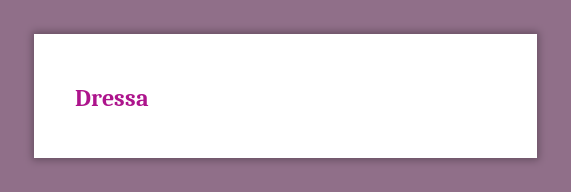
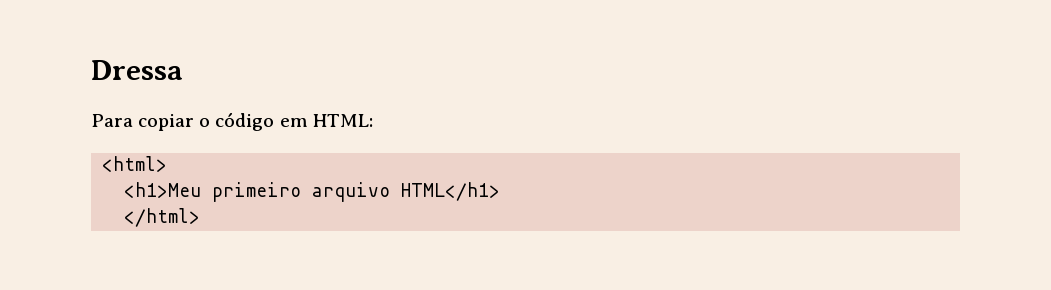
(149, 98) none -> [91,112,373,131] [102,156,168,172] [124,182,501,202] [124,208,201,227] // Para copiar o código em HTML: // <html> // <h1>Meu primeiro arquivo HTML</h1> // </html>

